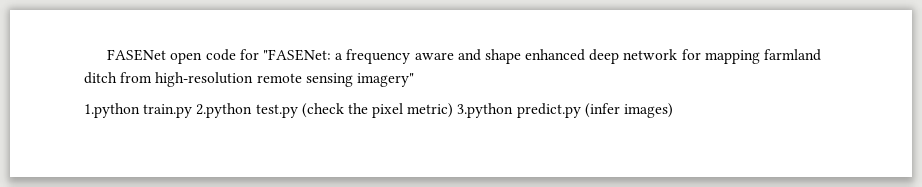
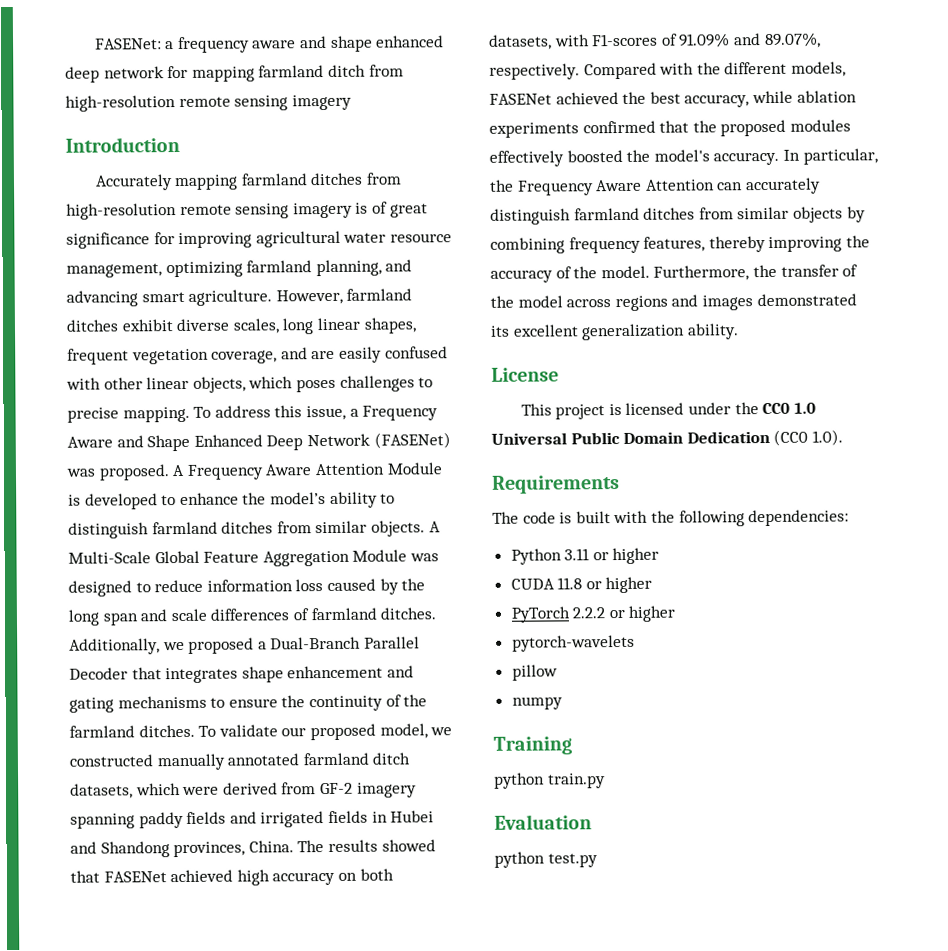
[107,49,331,64] FASENet open code for "FASENet: -> [94,38,162,50] FASENet:
[356,73,414,87] [84,103,674,118] imagery" // 1.python train.py 2.python test.py (check the pixel metric) 3.python predict.py (infer images) -> [291,94,352,111] [65,136,180,153] [94,172,402,191] [66,201,428,220] [66,230,452,249] [66,259,413,278] [66,288,413,307] [66,317,417,335] [67,346,448,365] [66,375,434,393] [67,405,439,423] [67,432,451,452] [66,462,442,481] [68,491,396,510] [68,520,441,539] [68,549,439,567] [68,578,426,597] [68,607,437,626] [69,636,420,655] [69,665,414,684] [69,694,428,713] [69,723,453,741] [69,752,411,771] [70,782,417,799] [70,810,435,829] [70,839,436,858] [70,868,394,886] [489,32,821,50] [489,61,846,80] [489,90,857,108] [489,119,851,138] [489,148,878,167] [489,177,821,196] [490,206,866,225] [490,235,870,254] [490,264,859,283] [490,293,857,312] [490,323,739,341] [491,367,559,382] [520,402,816,420] [491,429,843,446] [492,475,620,494] [492,509,850,527] [510,547,660,565] [510,576,653,594] [510,605,676,623] [511,634,635,652] [511,664,558,681] [511,696,563,710] [493,736,572,755] [494,772,606,789] [494,814,592,830] [494,851,598,868] imagery // Introduction // Accurately mapping farmland ditches from high-resolution remote sensing imagery is of great significance for improving agricultural water resource management, optimizing farmland planning, and advancing smart agriculture. However, farmland ditches exhibit diverse scales, long linear shapes, frequent vegetation coverage, and are easily confused with other linear objects, which poses challenges to precise mapping. To address this issue, a Frequency Aware and Shape Enhanced Deep Network (FASENet) was proposed. A Frequency Aware Attention Module is developed to enhance the model’s ability to distinguish farmland ditches from similar objects. A Multi-Scale Global Feature Aggregation Module was designed to reduce information loss caused by the long span and scale differences of farmland ditches. Additionally, we proposed a Dual-Branch Parallel Decoder that integrates shape enhancement and gating mechanisms to ensure the continuity of the farmland ditches. To validate our proposed model, we constructed manually annotated farmland ditch datasets, which were derived from GF-2 imagery spanning paddy fields and irrigated fields in Hubei and Shandong provinces, China. The results showed that FASENet achieved high accuracy on both datasets, with F1-scores of 91.09% and 89.07%, respectively. Compared with the different models, FASENet achieved the best accuracy, while ablation experiments confirmed that the proposed modules effectively boosted the model's accuracy. In particular, the Frequency Aware Attention can accurately distinguish farmland ditches from similar objects by combining frequency features, thereby improving the accuracy of the model. Furthermore, the transfer of the model across regions and images demonstrated its excellent generalization ability. // License // This project is licensed under the CC0 1.0 Universal Public Domain Dedication (CC0 1.0). // Requirements // The code is built with the following dependencies: // Python 3.11 or higher // CUDA 11.8 or higher // PyTorch 2.2.2 or higher // pytorch-wavelets // pillow // numpy // Training // python train.py // Evaluation // python test.py

